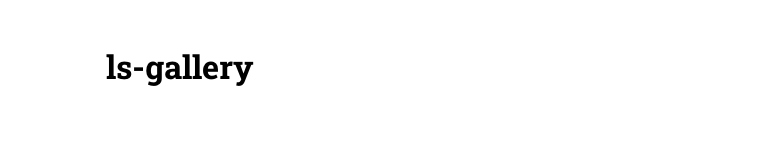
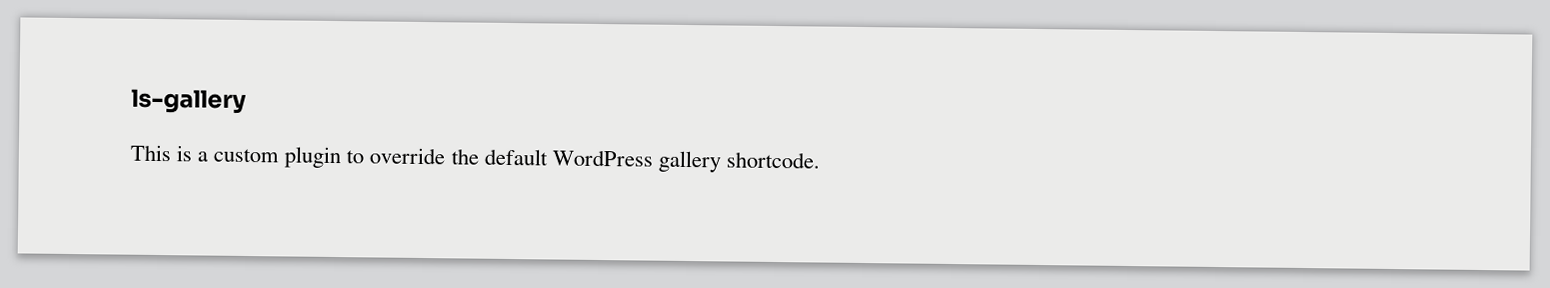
(254, 70) none -> [130,144,820,173] // This is a custom plugin to override the default WordPress gallery shortcode.

